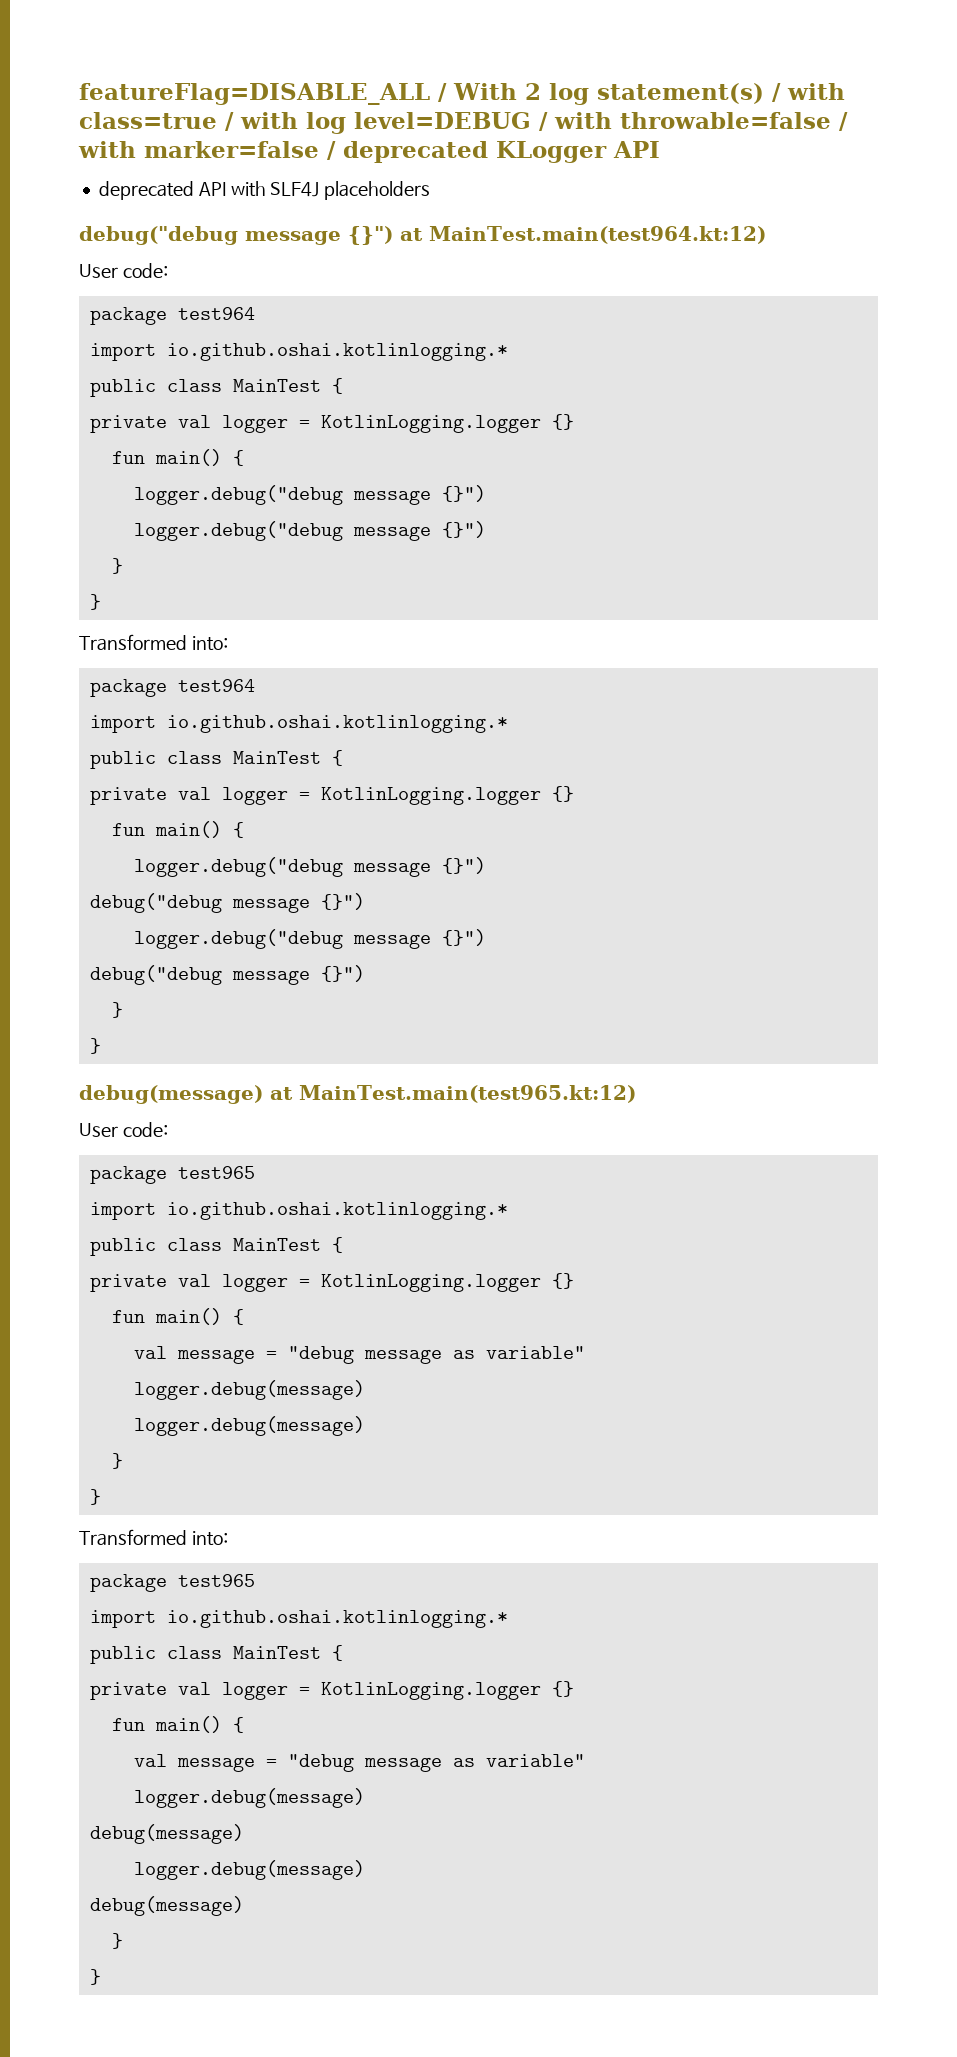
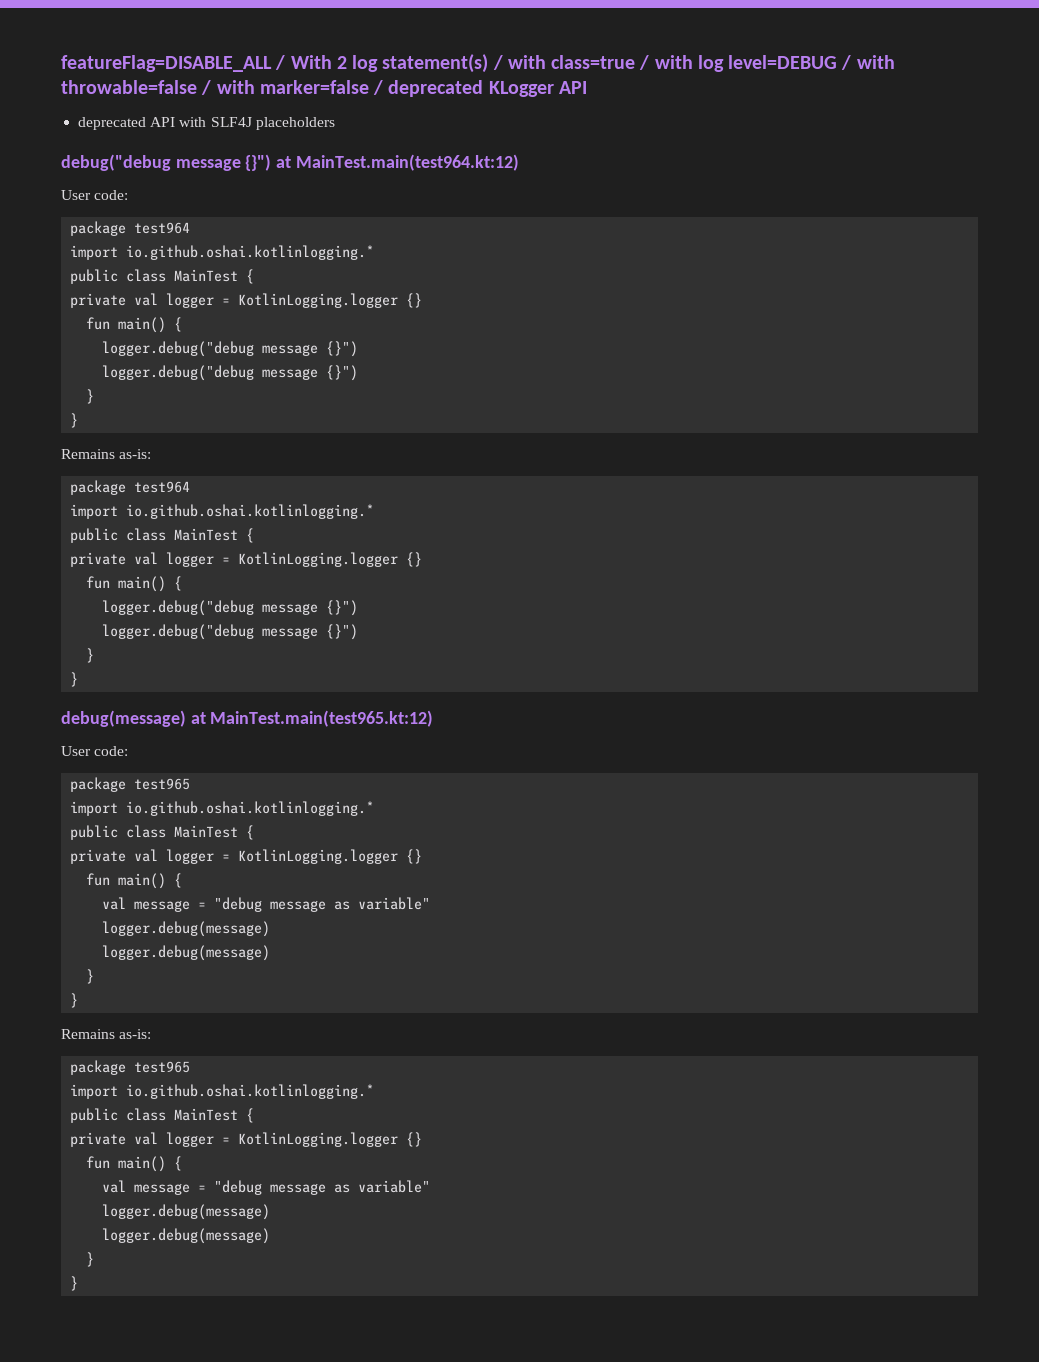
[79,634,228,651] Transformed into: -> [61,449,152,459] Remains as-is:
[89,893,365,913] [133,929,486,949] [89,965,365,985] // debug("debug message {}") // logger.debug("debug message {}") // debug("debug message {}") -> [102,624,359,640] // logger.debug("debug message {}")
[79,1529,228,1546] Transformed into: -> [61,1029,152,1039] Remains as-is:
[89,1824,244,1844] [133,1860,365,1880] [89,1896,244,1916] // debug(message) // logger.debug(message) // debug(message) -> [102,1228,271,1244] // logger.debug(message)

